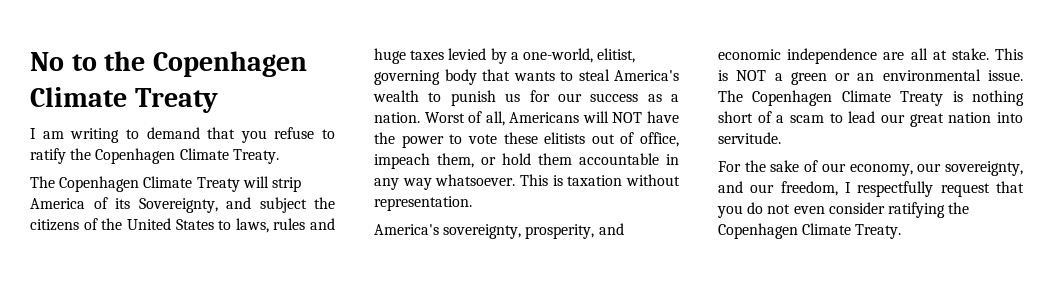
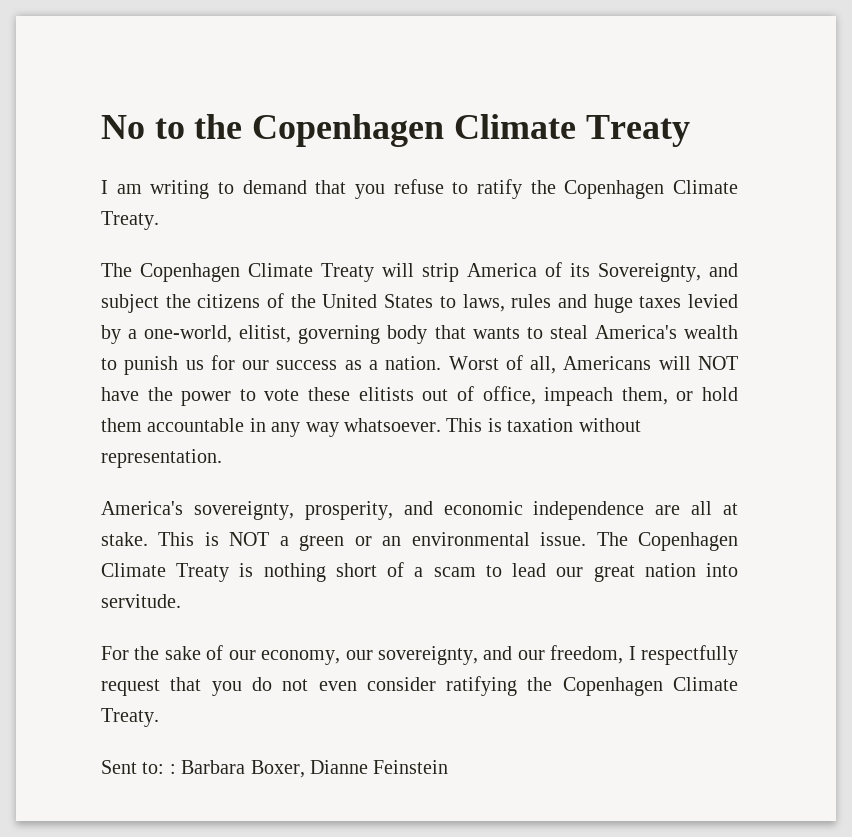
(902, 231) none -> [101,760,449,778] // Sent to: : Barbara Boxer, Dianne Feinstein

